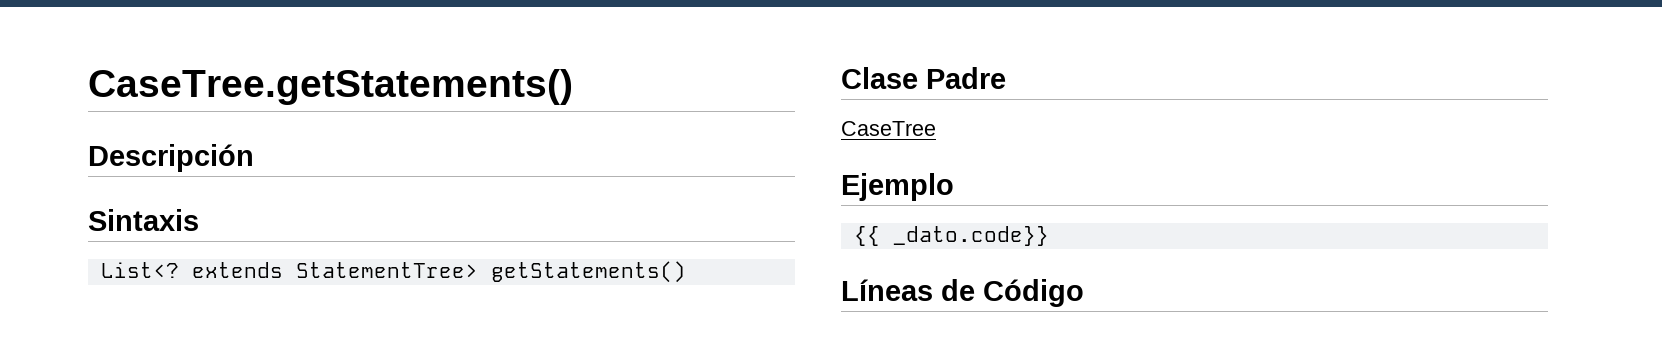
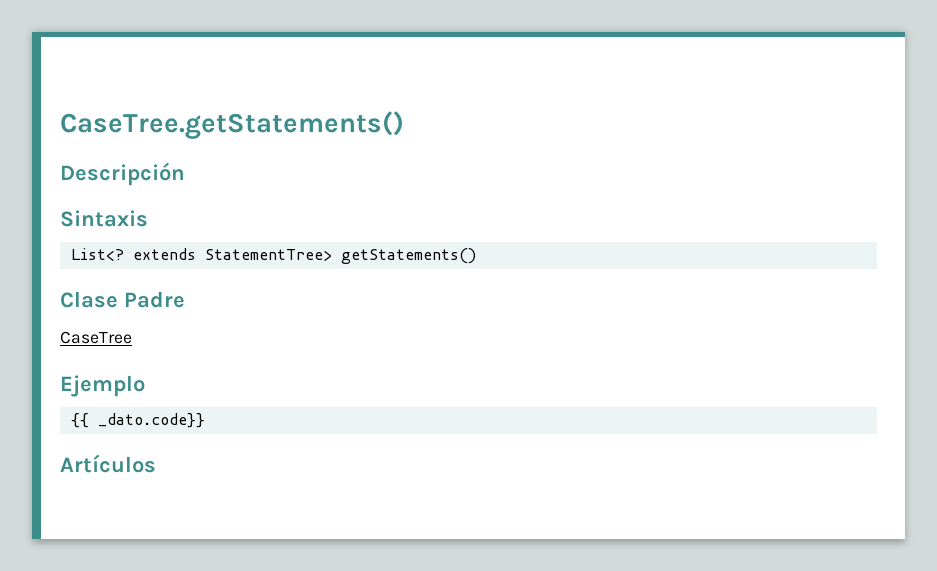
[841,279,1084,307] Líneas de Código -> [60,454,156,473] Artículos

